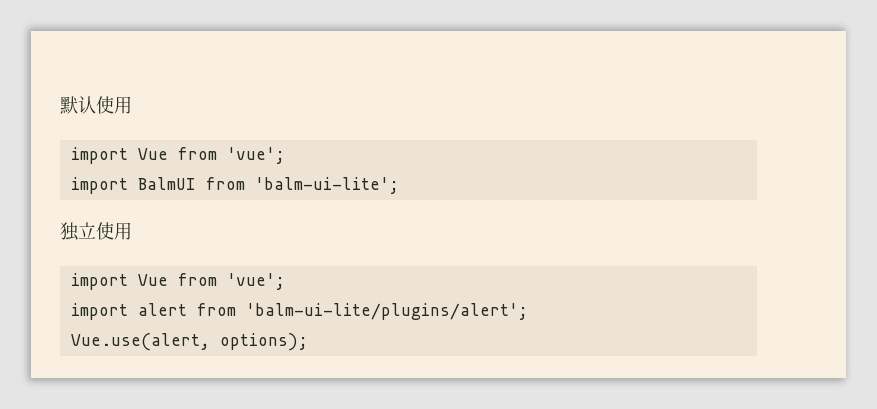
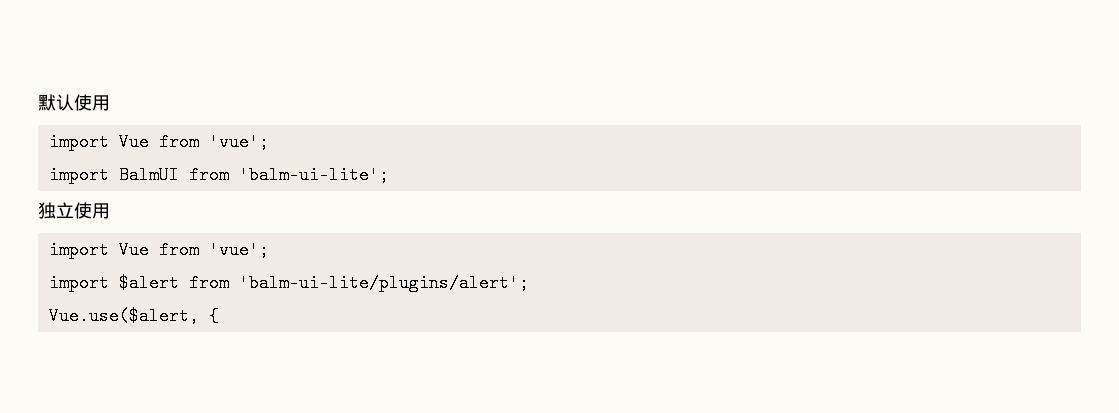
[137,303,187,316] alert -> [118,274,179,292] $alert
[70,333,308,351] Vue.use(alert, options); -> [48,307,219,325] Vue.use($alert, {

